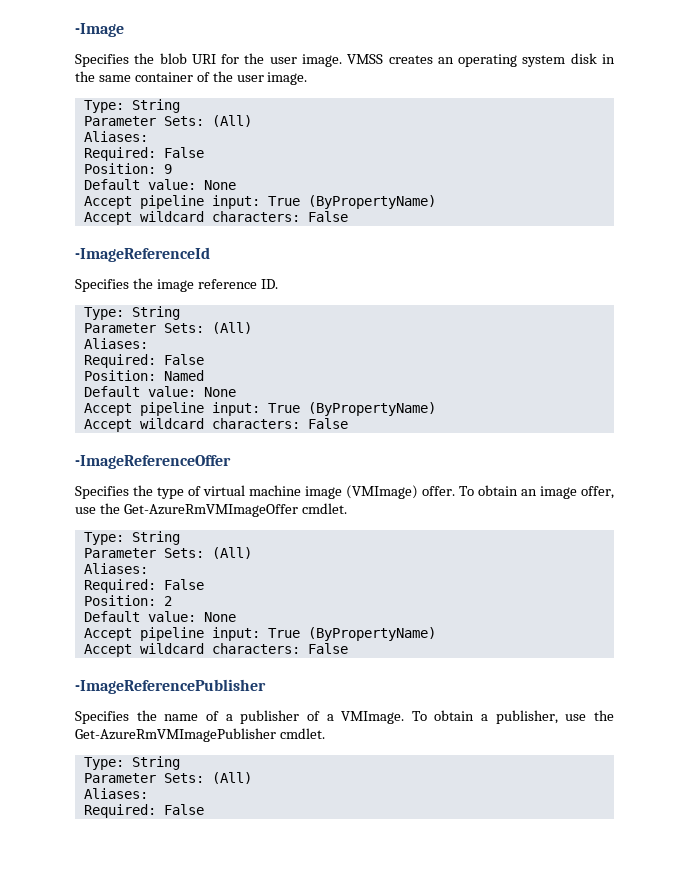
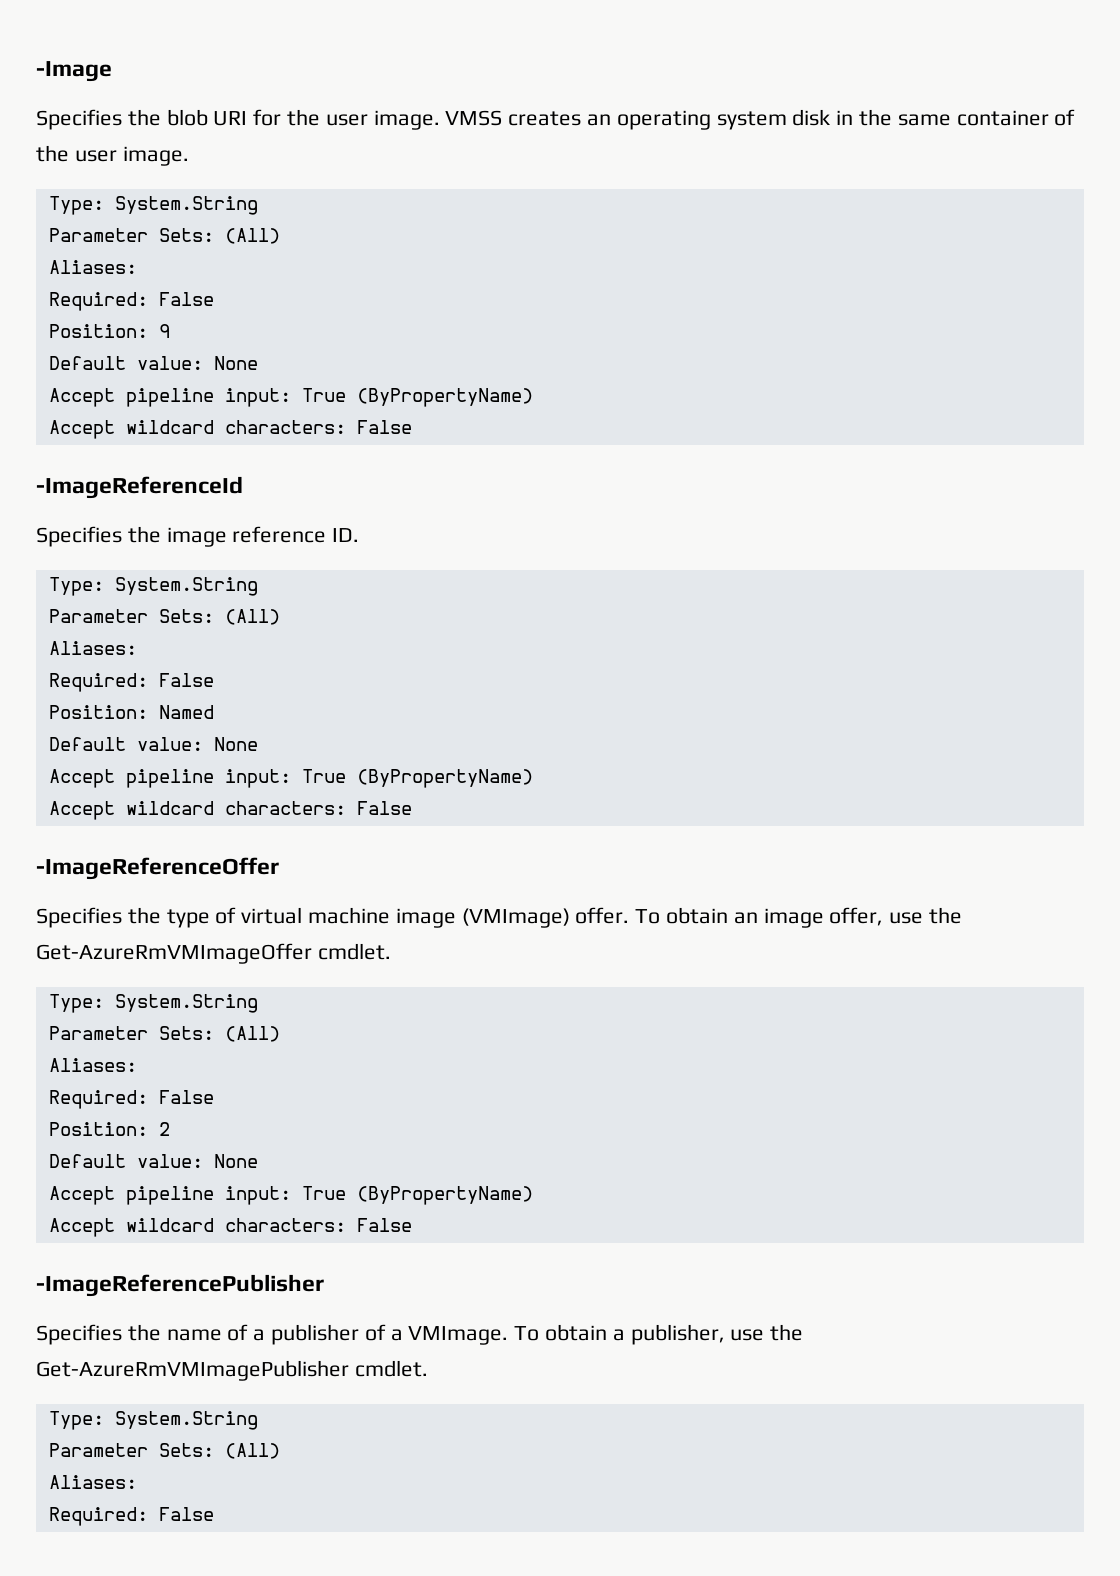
[131,99,180,113] String -> [114,196,258,215] System.String
[131,306,180,320] String -> [114,577,258,596] System.String
[131,531,180,545] String -> [114,994,258,1013] System.String
[131,756,180,770] String -> [114,1411,258,1430] System.String

